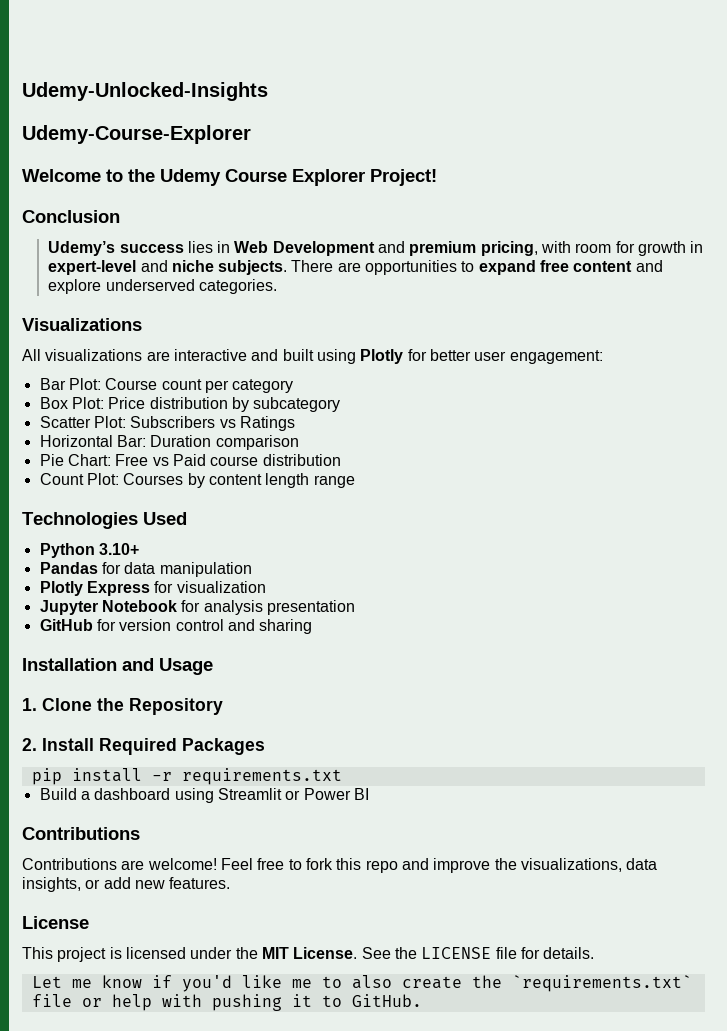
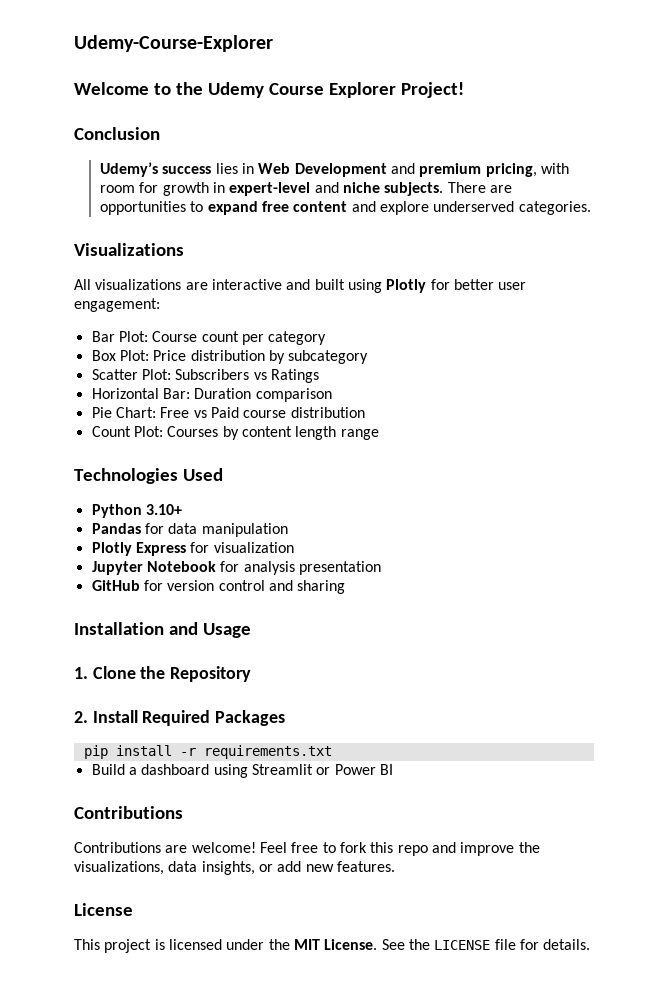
[22,82,268,101] Udemy-Unlocked-Insights // -> (74, 43) none
[31,975,692,992] [31,994,422,1011] // Let me know if you'd like me to also create the `requirements.txt` file or help with pushing it to GitHub. -> (591, 944) none

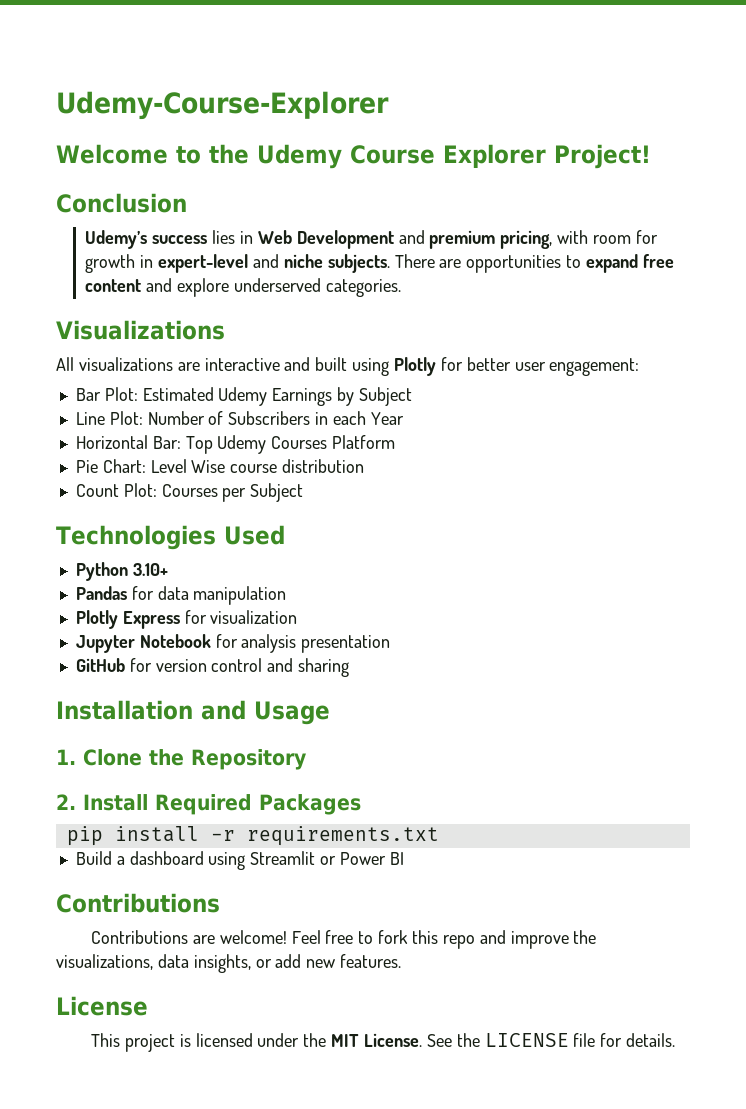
[152,331,327,345] [91,350,369,364] [91,369,319,383] [91,388,332,402] Course count per category // Box Plot: Price distribution by subcategory // Scatter Plot: Subscribers vs Ratings // Horizontal Bar: Duration comparison -> [142,387,412,406] [75,411,404,425] [75,435,396,454] Estimated Udemy Earnings by Subject // Line Plot: Number of Subscribers in each Year // Horizontal Bar: Top Udemy Courses Platform
[160,407,239,418] Free vs Paid -> [150,459,226,473] Level Wise
[222,426,379,440] by content length range -> [222,483,304,502] per Subject

